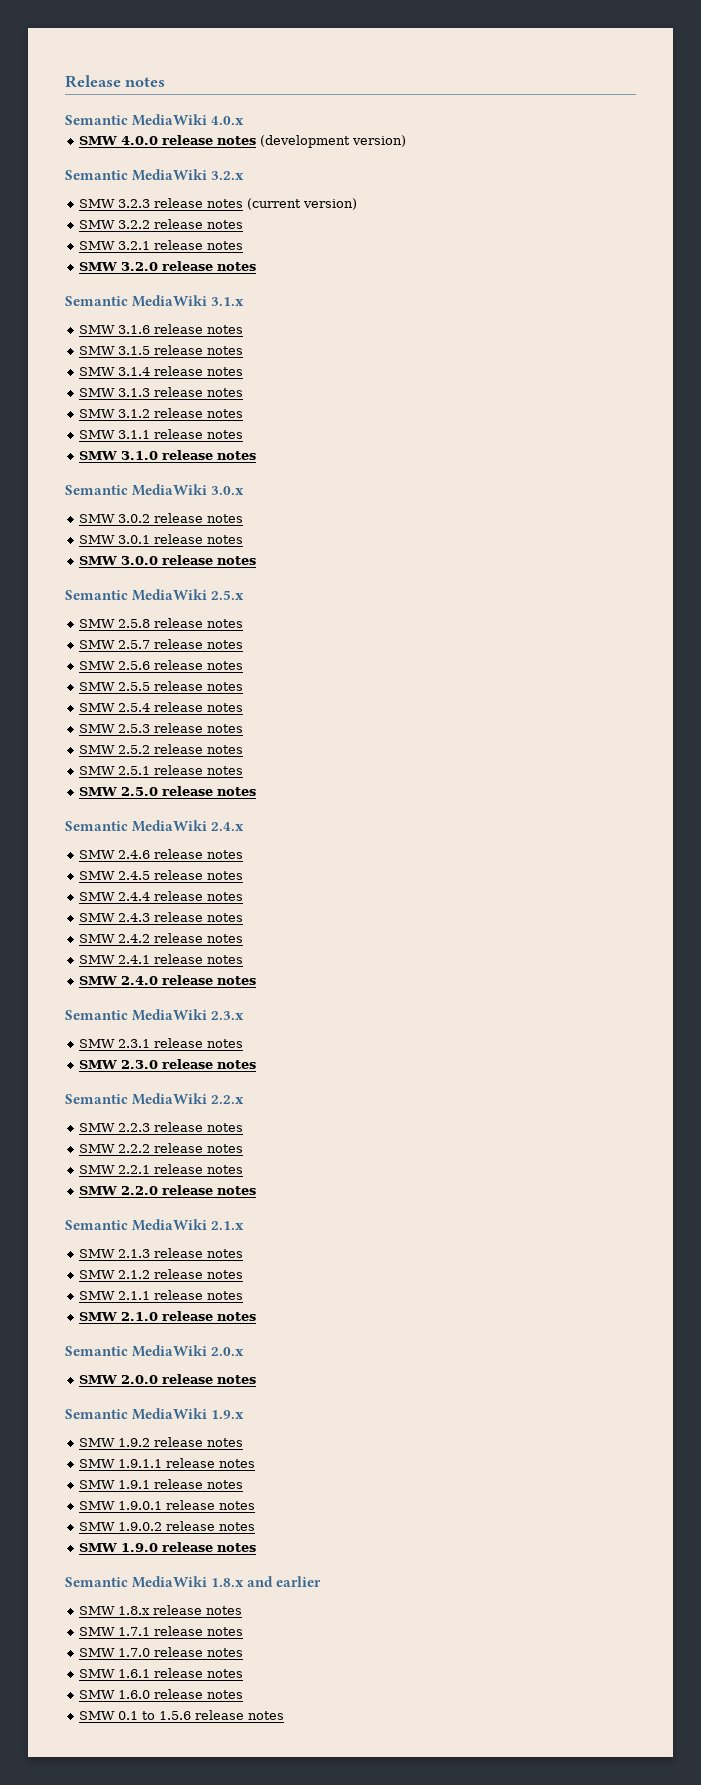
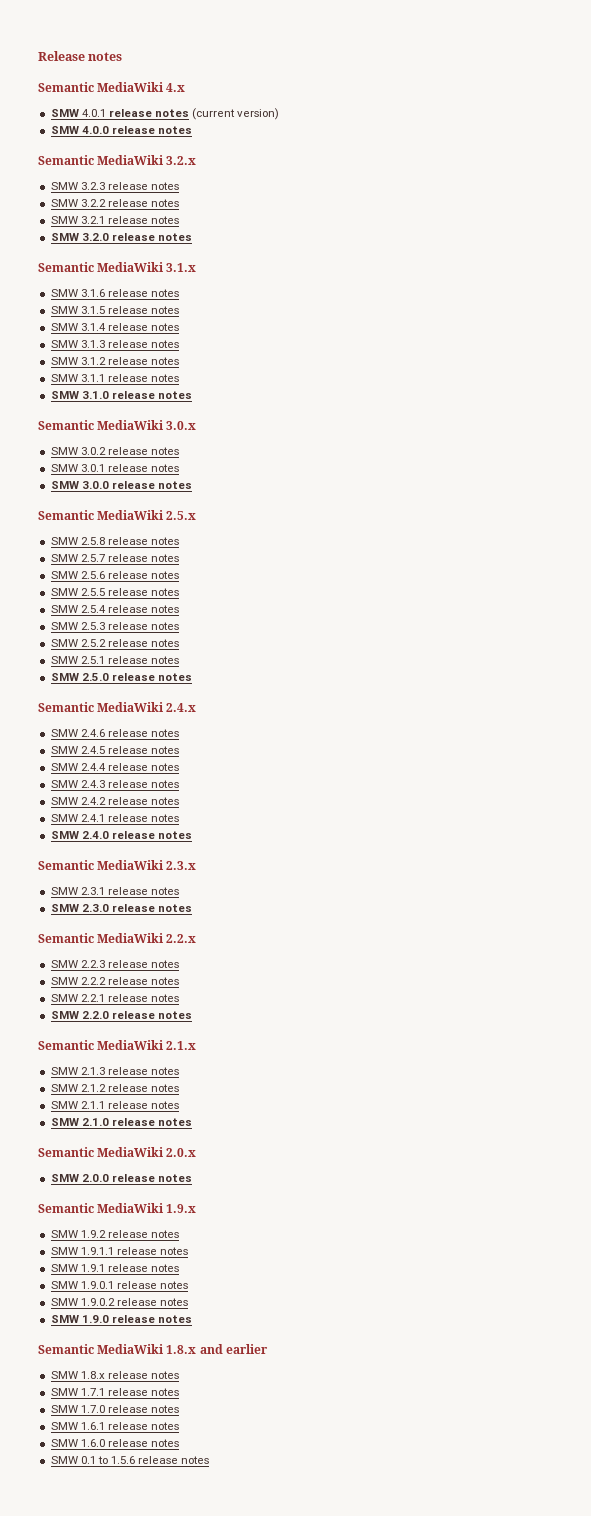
[211,116,245,125] 4.0.x -> [166,83,186,92] [50,108,280,120] 4.x // SMW 4.0.1 release notes (current version)
[259,135,406,148] (development version) -> (192, 130) none
[246,198,357,210] (current version) -> (179, 186) none

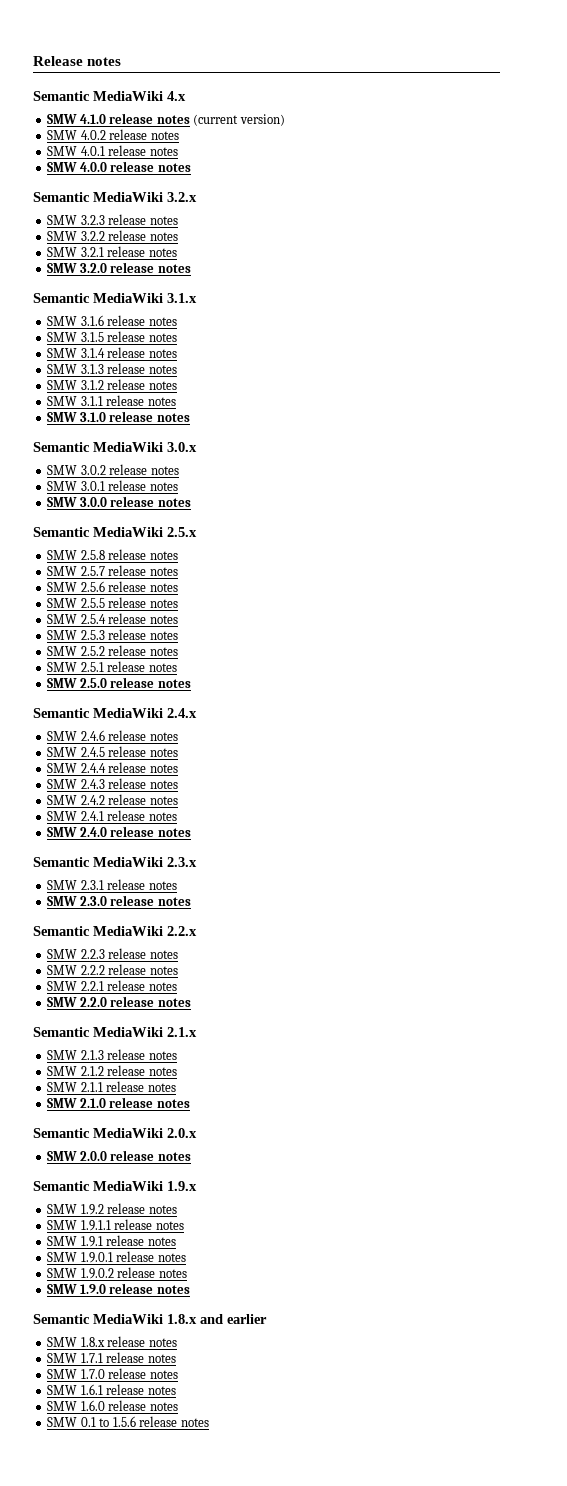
[81,109,106,117] 4.0.1 -> [79,114,106,124] 4.1.0
(280, 114) none -> [47,129,179,140] [47,145,178,156] // SMW 4.0.2 release notes // SMW 4.0.1 release notes

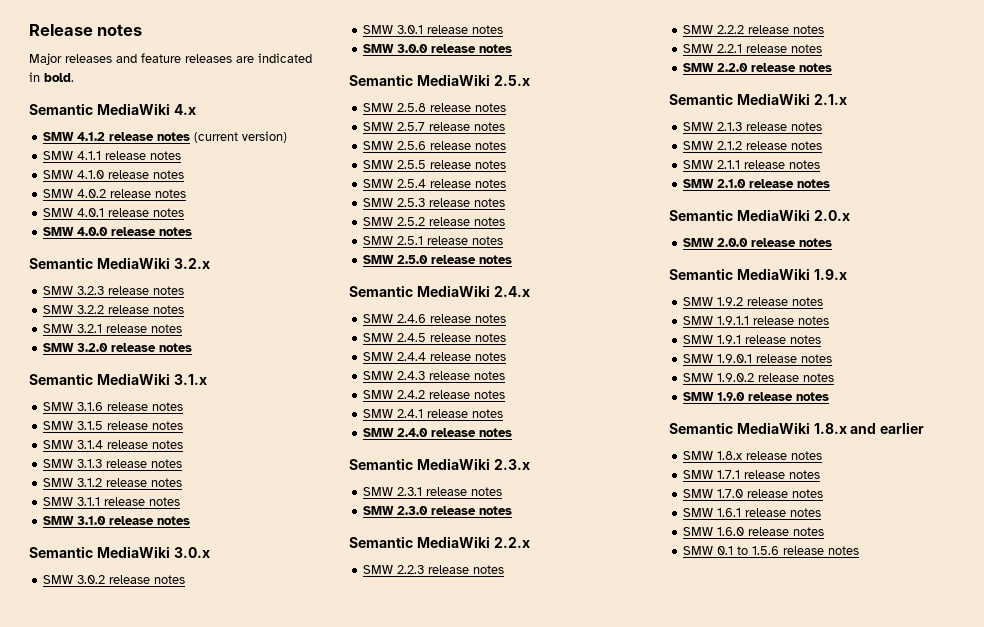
(122, 61) none -> [29,53,312,65] [29,72,74,82] // Major releases and feature releases are indicated in bold.
[79,114,106,124] 4.1.0 -> [77,132,106,141] 4.1.2
(285, 120) none -> [43,151,182,160] [43,170,185,179] // SMW 4.1.1 release notes // SMW 4.1.0 release notes

